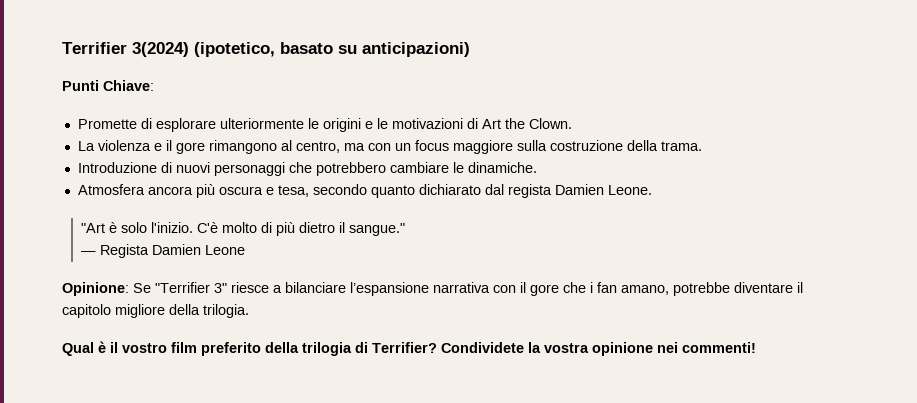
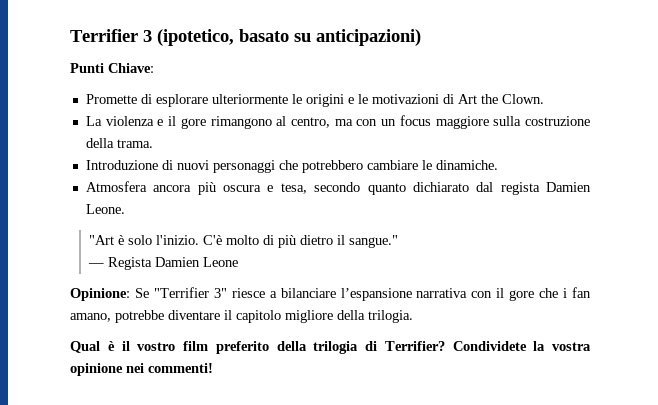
[132,42,189,57] 3(2024) -> [143,30,152,42] 3

